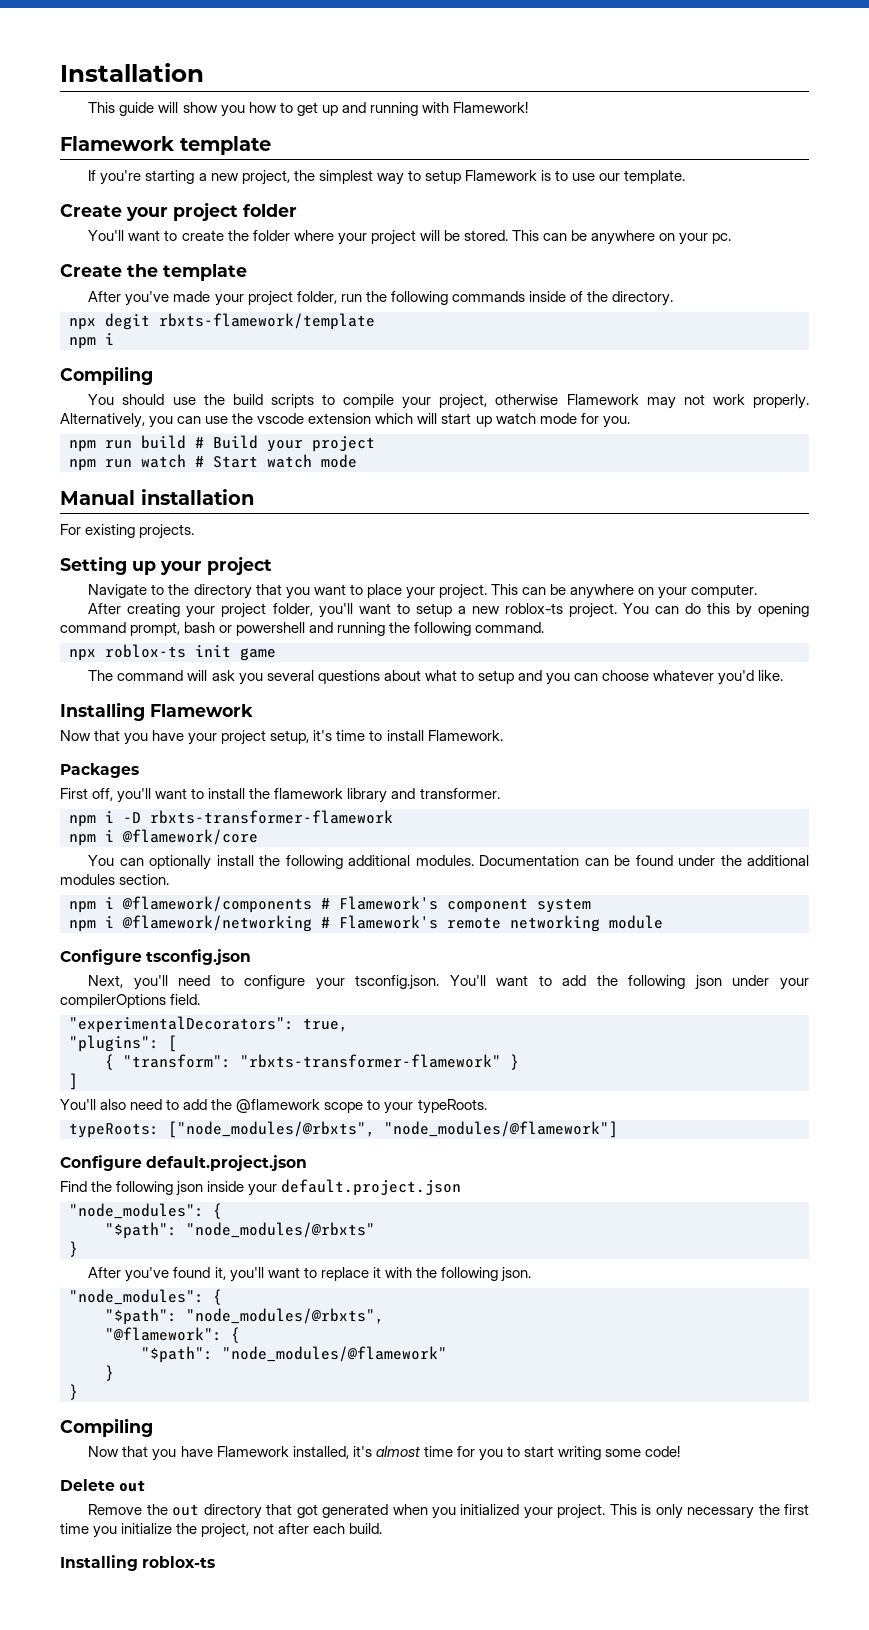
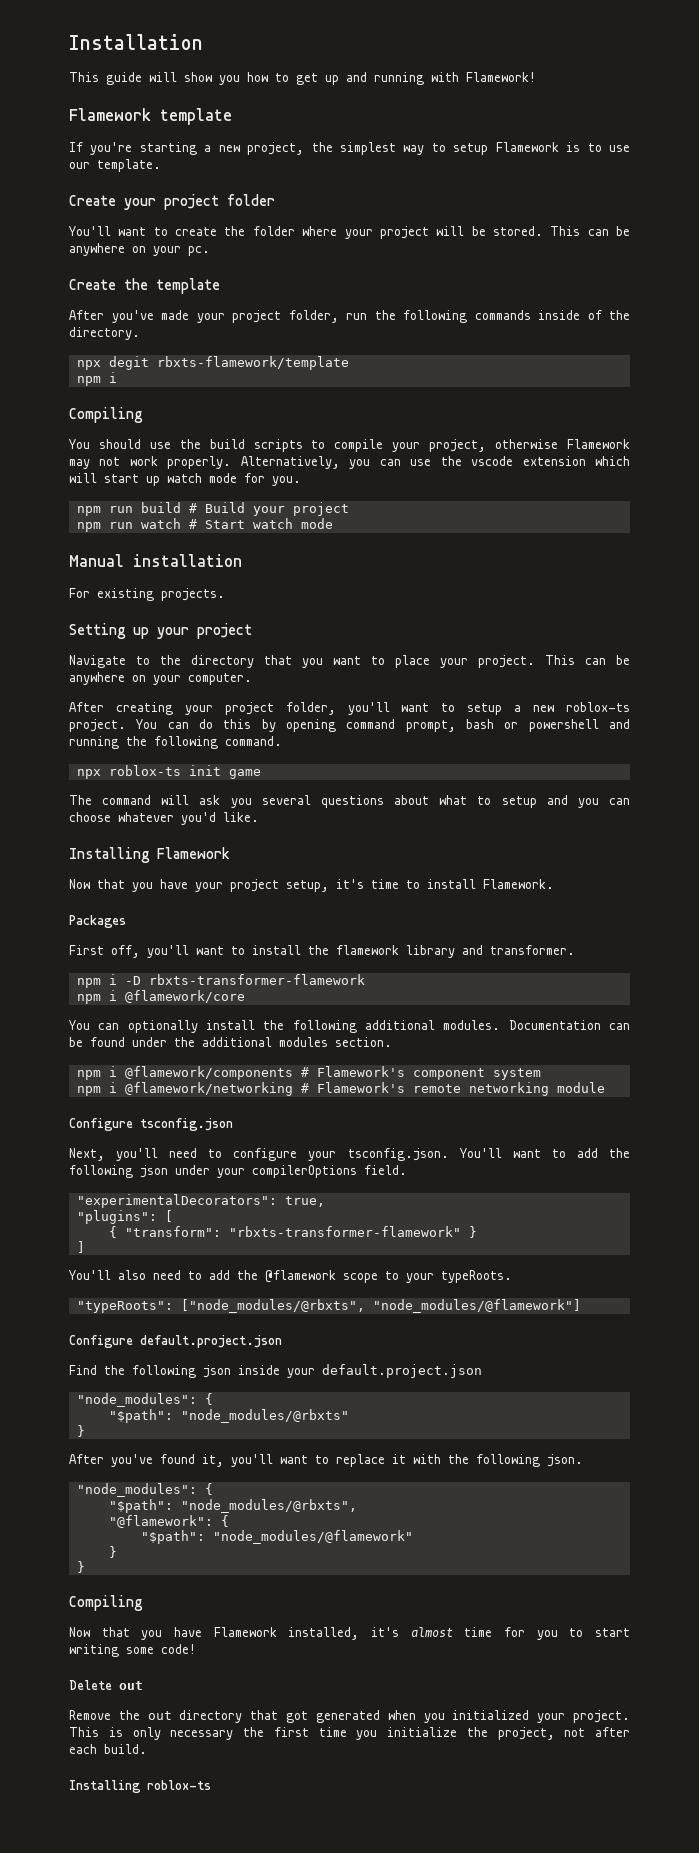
[69,1123,159,1138] typeRoots: -> [76,1301,173,1313] "typeRoots":

